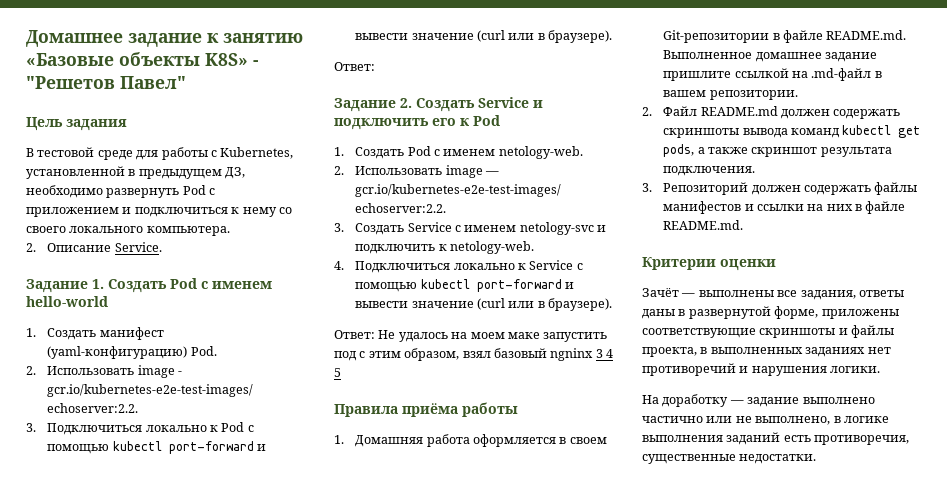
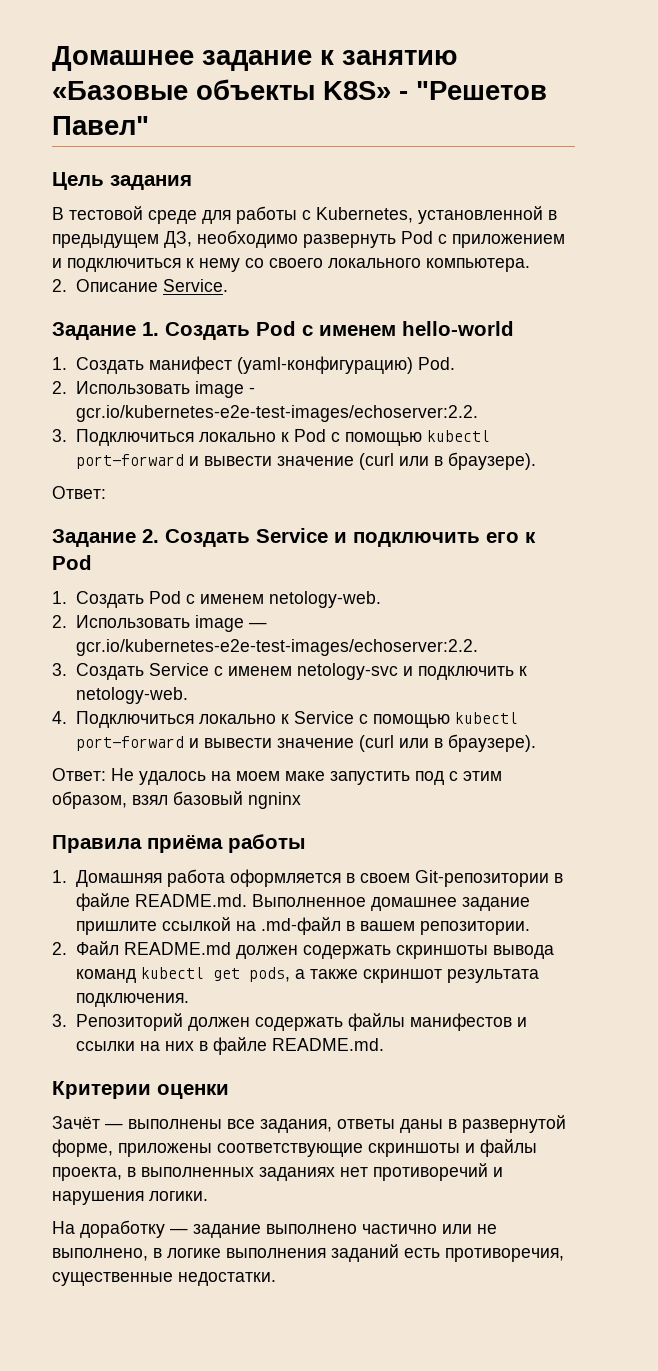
[595,349,613,358] [334,368,341,377] 3 4 5 -> (301, 800) none

